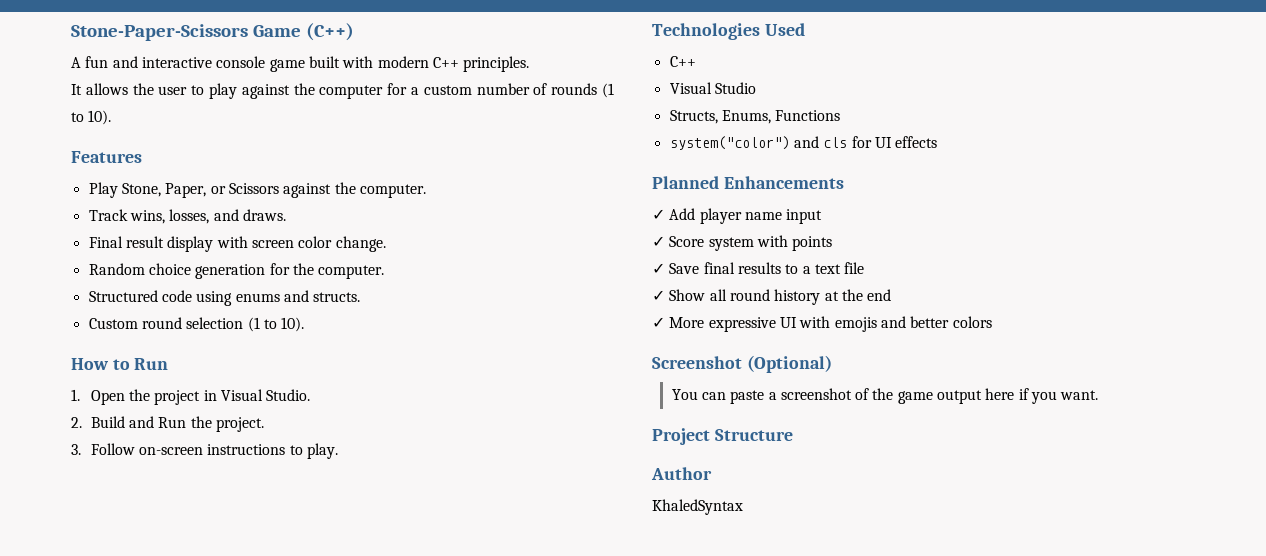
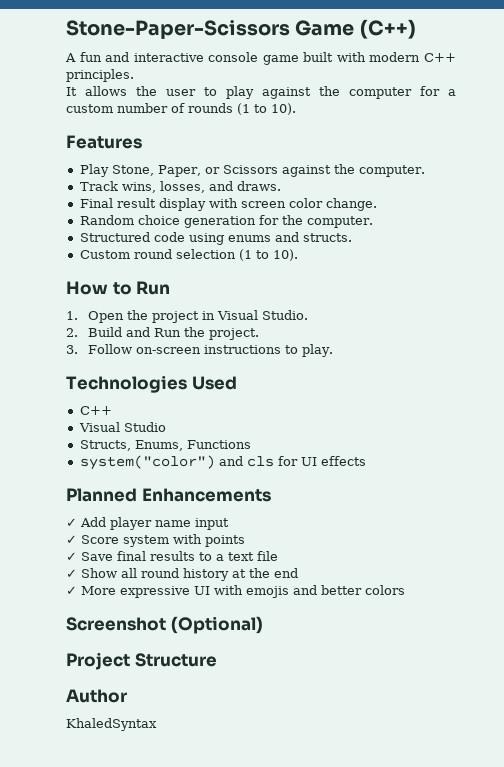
[671,388,1099,404] // You can paste a screenshot of the game output here if you want. -> (263, 625) none

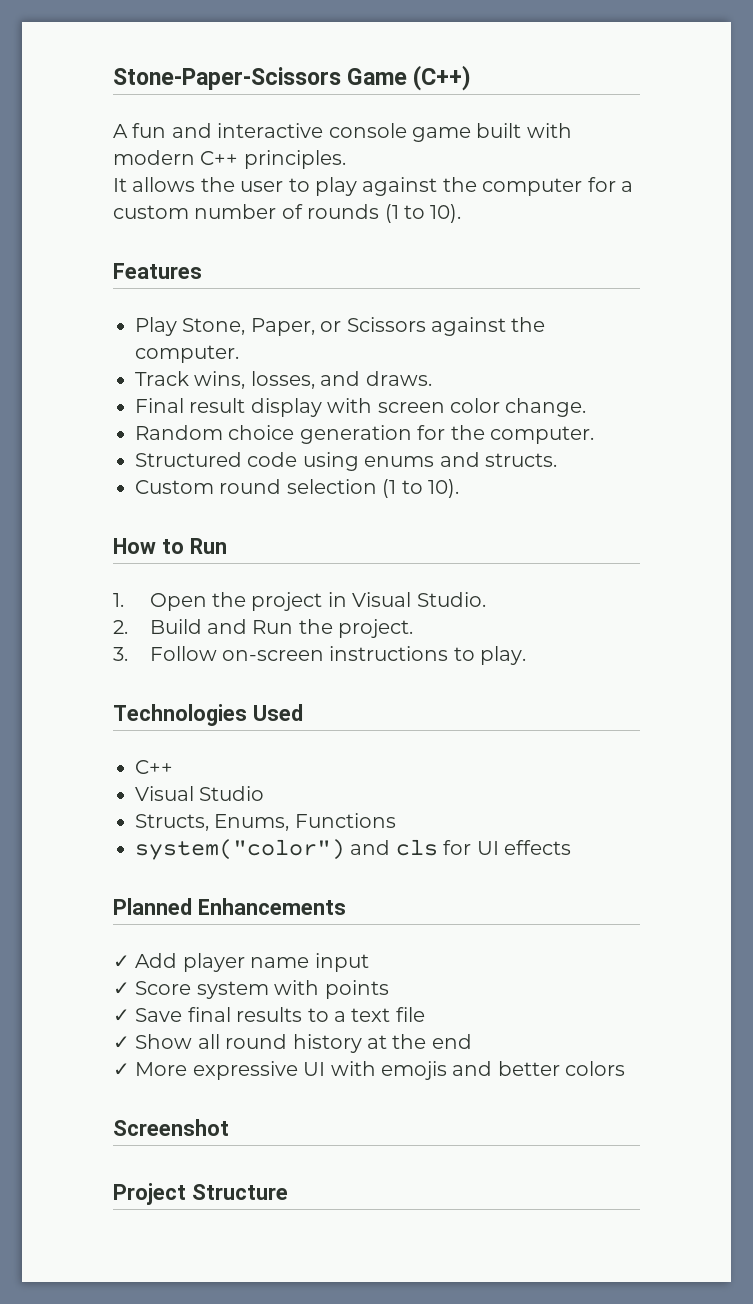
[170,616,263,634] (Optional) -> (229, 1127) none
[66,689,127,703] [66,718,157,731] // Author // KhaledSyntax -> (288, 1192) none

